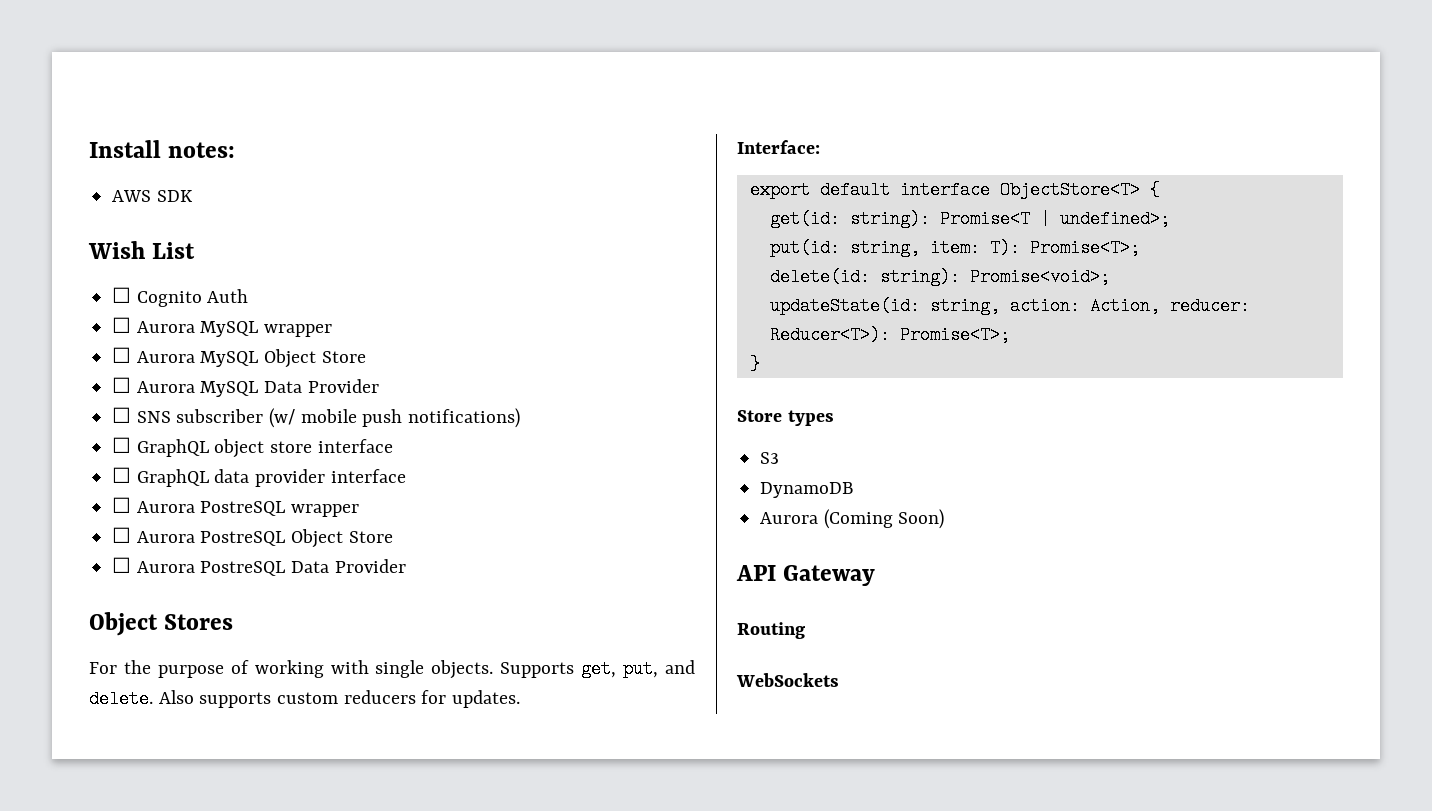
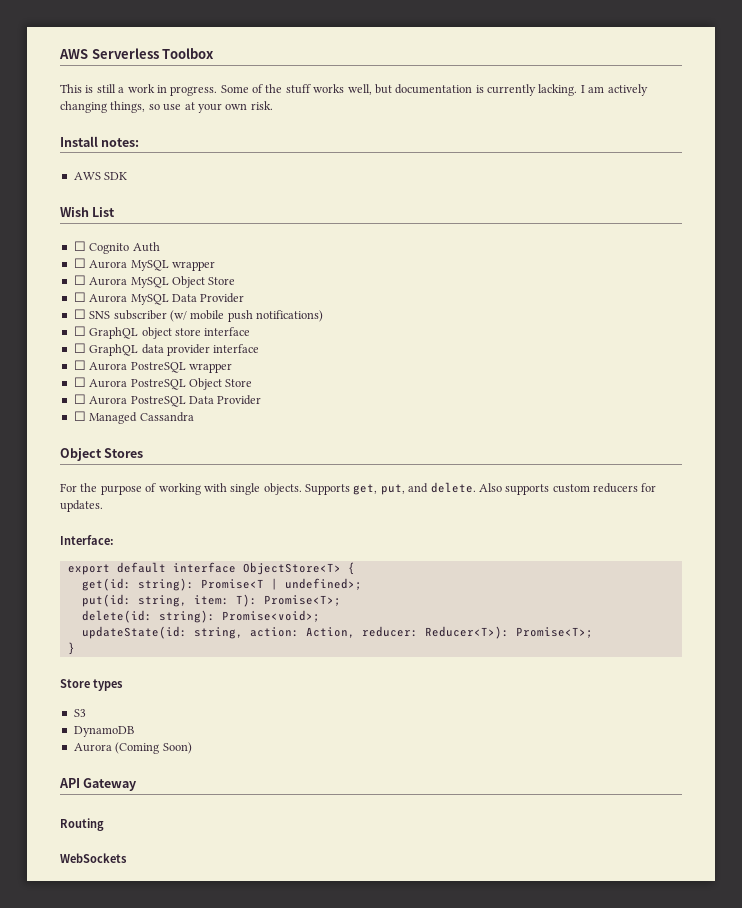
(89, 149) none -> [59,48,215,59] [60,84,648,96] [60,101,273,113] AWS Serverless Toolbox // This is still a work in progress. Some of the stuff works well, but documentation is currently lacking. I am actively changing things, so use at your own risk. //
(406, 566) none -> [73,411,194,424] // ☐ Managed Cassandra

